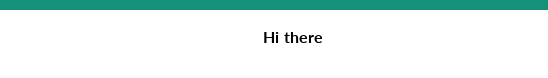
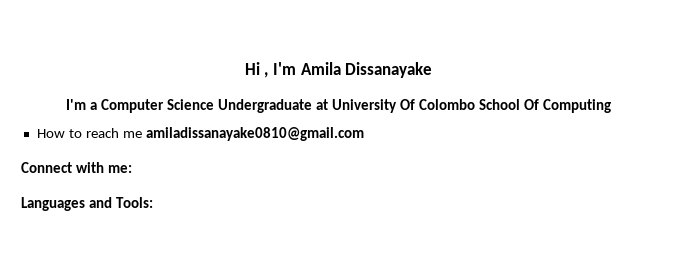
[283,32,323,43] there -> [264,62,433,78] [65,99,612,113] [36,127,364,141] [21,162,133,173] [21,197,154,211] , I'm Amila Dissanayake // I'm a Computer Science Undergraduate at University Of Colombo School Of Computing // How to reach me amiladissanayake0810@gmail.com // Connect with me: // Languages and Tools:

